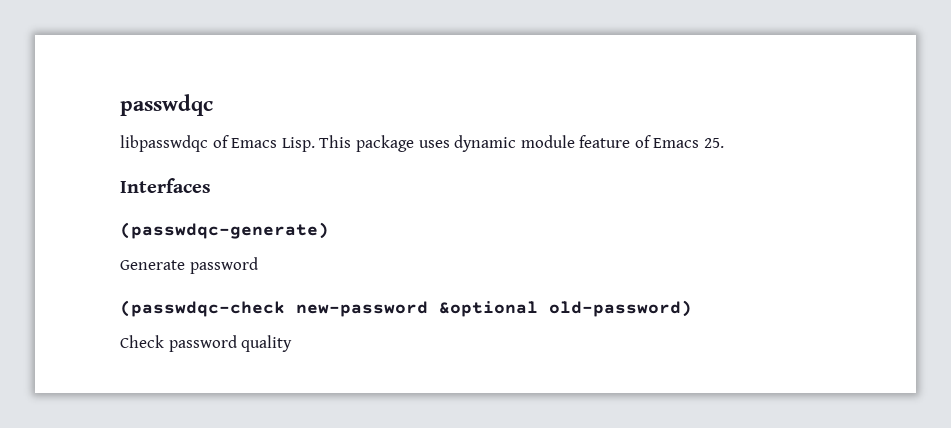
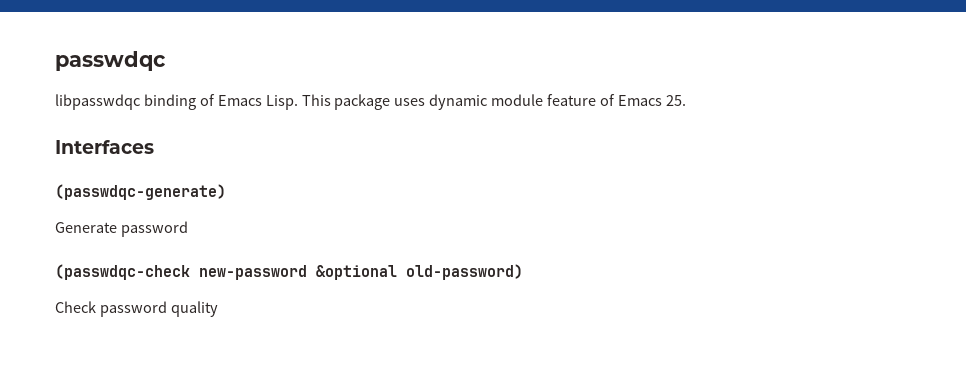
(208, 143) none -> [143,94,196,110] binding

